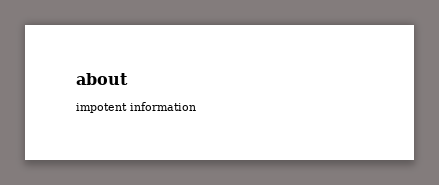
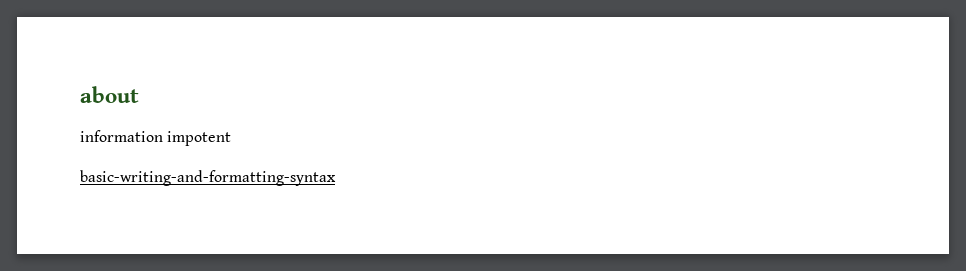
(128, 79) none -> [80,130,163,142] information
[130,102,196,111] information -> [80,170,336,186] // basic-writing-and-formatting-syntax

